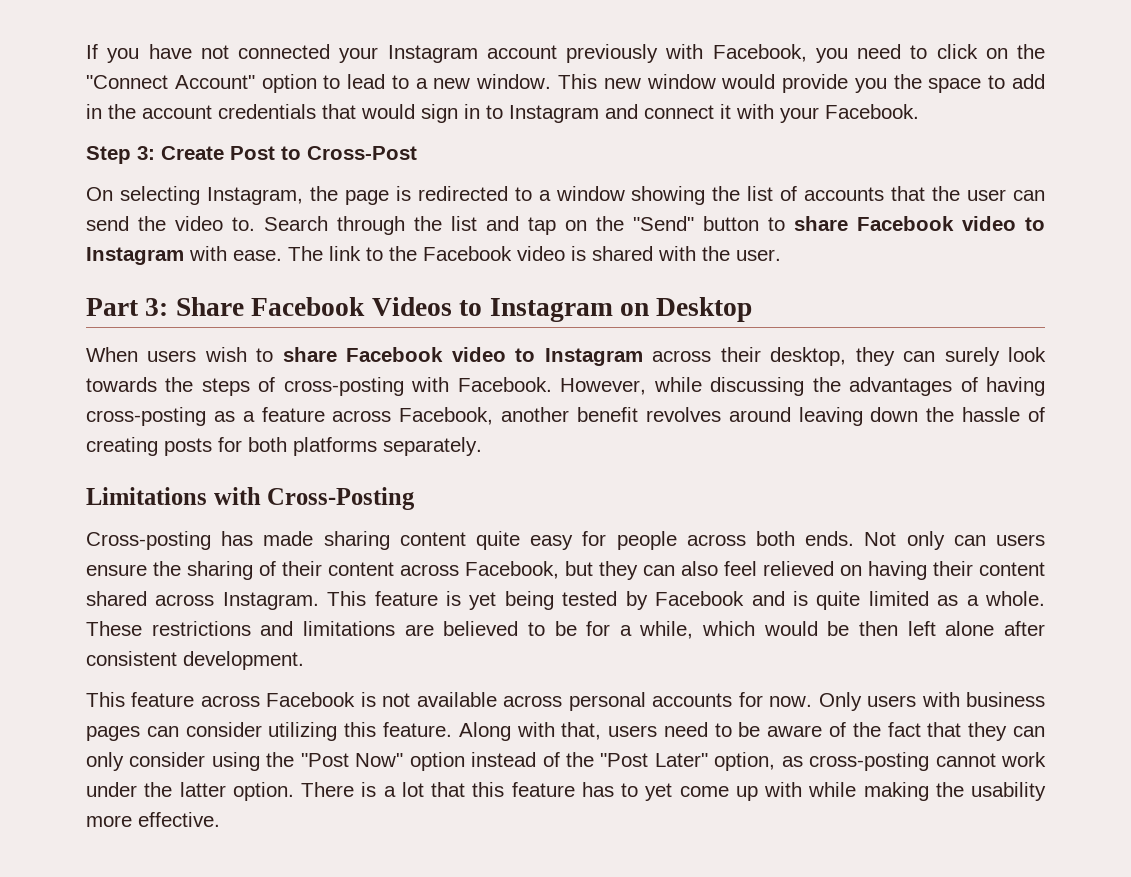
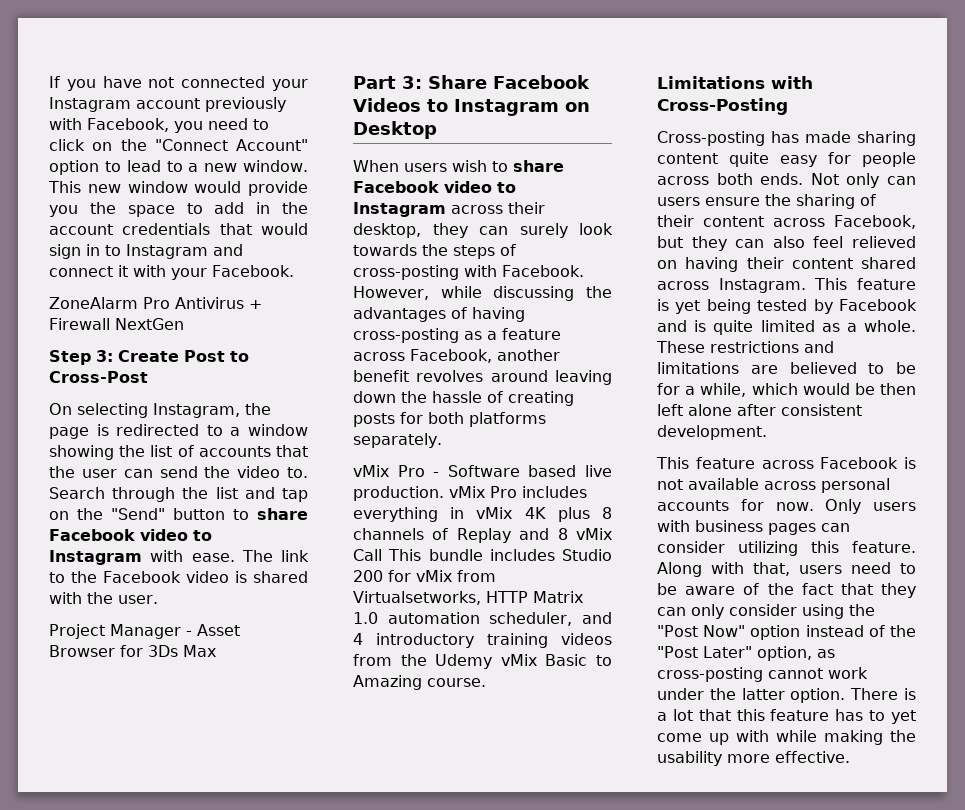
(919, 111) none -> [49,297,262,309] [49,318,184,330] // ZoneAlarm Pro Antivirus + Firewall NextGen
(781, 255) none -> [49,624,240,639] [49,645,216,657] // Project Manager - Asset Browser for 3Ds Max
(482, 446) none -> [353,465,612,477] [353,486,587,501] [353,507,612,522] [353,528,612,543] [353,549,612,561] [353,570,496,582] [353,591,583,605] [353,612,612,626] [353,633,612,648] [353,654,612,669] [353,675,486,690] // vMix Pro - Software based live production. vMix Pro includes everything in vMix 4K plus 8 channels of Replay and 8 vMix Call This bundle includes Studio 200 for vMix from Virtualsetworks, HTTP Matrix 1.0 automation scheduler, and 4 introductory training videos from the Udemy vMix Basic to Amazing course.

